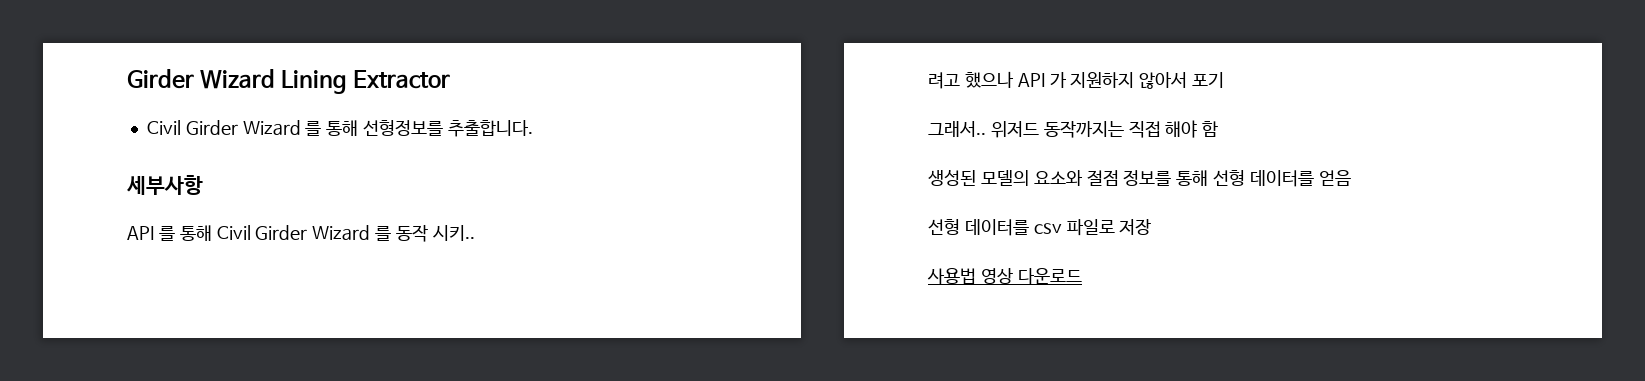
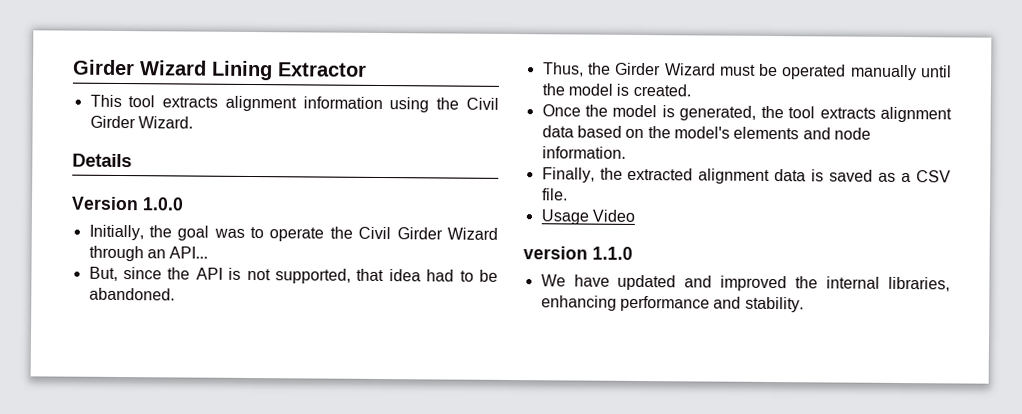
[146,120,533,137] [127,175,203,195] [127,224,475,242] [928,71,1225,89] [928,120,1219,138] [928,170,1351,187] [928,219,1152,236] [927,268,1082,284] Civil Girder Wizard 를 통해 선형정보를 추출합니다. // 세부사항 // API 를 통해 Civil Girder Wizard 를 동작 시키.. // 려고 했으나 API 가 지원하지 않아서 포기 // 그래서.. 위저드 동작까지는 직접 해야 함 // 생성된 모델의 요소와 절점 정보를 통해 선형 데이터를 얻음 // 선형 데이터를 csv 파일로 저장 // 사용법 영상 다운로드 -> [89,94,499,113] [89,115,193,129] [72,153,132,168] [71,196,184,211] [88,224,498,242] [88,245,209,262] [88,266,498,284] [88,287,175,301] [542,62,952,81] [541,83,691,97] [541,104,952,123] [541,125,871,140] [541,146,626,159] [541,167,951,184] [541,188,568,201] [540,209,635,225] [523,246,633,260] [540,274,950,292] [540,295,804,313] This tool extracts alignment information using the Civil Girder Wizard. // Details // Version 1.0.0 // Initially, the goal was to operate the Civil Girder Wizard through an API... // But, since the API is not supported, that idea had to be abandoned. // Thus, the Girder Wizard must be operated manually until the model is created. // Once the model is generated, the tool extracts alignment data based on the model's elements and node information. // Finally, the extracted alignment data is saved as a CSV file. // Usage Video // version 1.1.0 // We have updated and improved the internal libraries, enhancing performance and stability.

